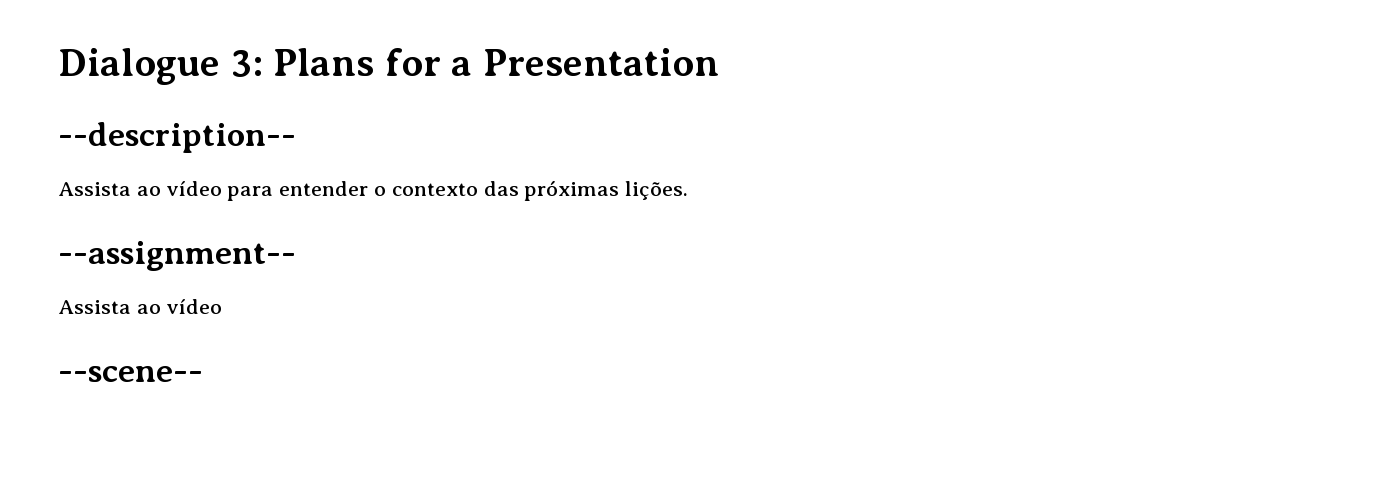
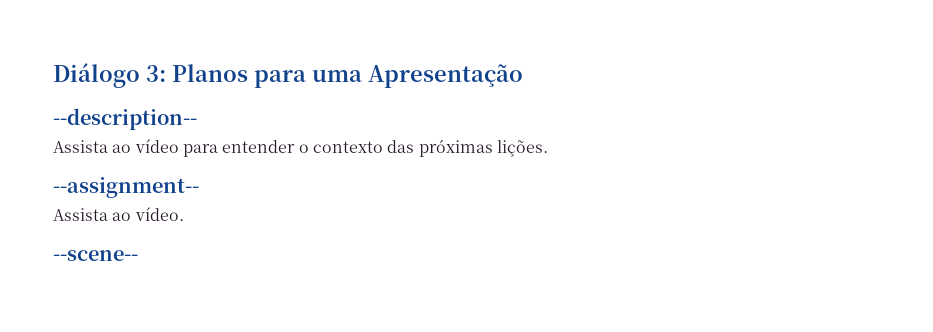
[58,48,719,85] Dialogue 3: Plans for a Presentation -> [53,63,523,88] Diálogo 3: Planos para uma Apresentação
[166,299,222,314] vídeo -> [134,207,184,221] vídeo.

